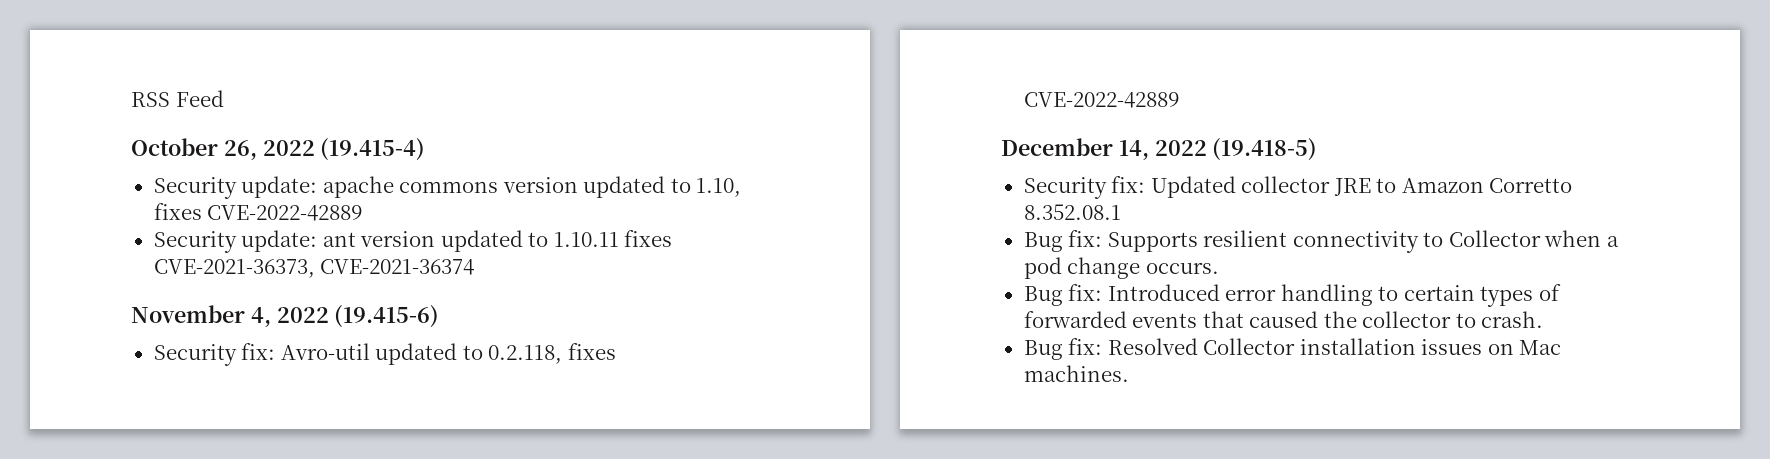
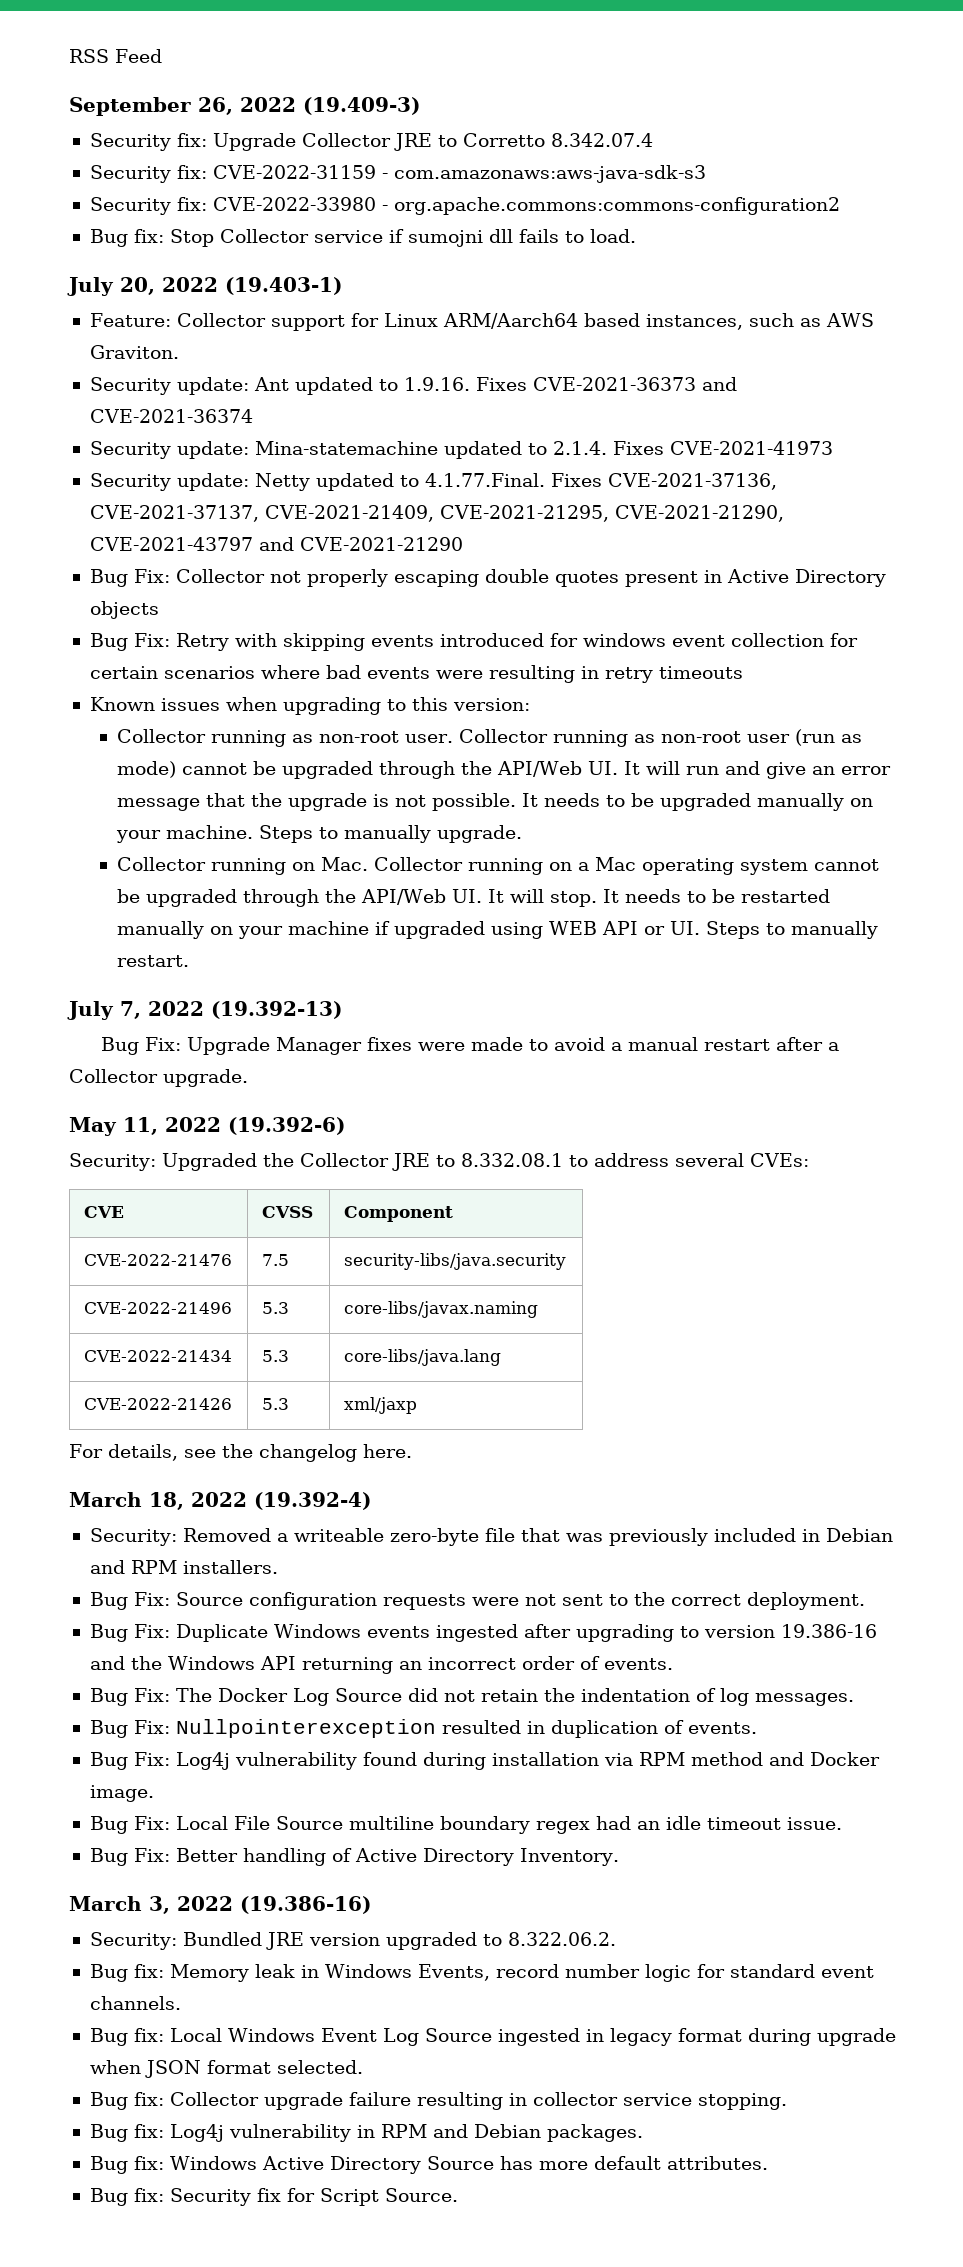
[131,138,218,156] October -> [69,97,191,116] September
[320,138,426,161] [153,176,742,199] [153,203,364,221] [153,230,673,253] [153,259,475,278] [131,305,440,328] [153,343,616,366] [1023,92,1180,108] [1001,138,1318,161] [1023,176,1573,199] [1023,204,1121,220] [1023,230,1619,253] [1023,257,1219,279] [1023,284,1561,307] [1023,311,1544,328] [1023,338,1562,360] [1023,365,1129,382] (19.415-4) // Security update: apache commons version updated to 1.10, fixes CVE-2022-42889 // Security update: ant version updated to 1.10.11 fixes CVE-2021-36373, CVE-2021-36374 // November 4, 2022 (19.415-6) // Security fix: Avro-util updated to 0.2.118, fixes CVE-2022-42889 // December 14, 2022 (19.418-5) // Security fix: Updated collector JRE to Amazon Corretto 8.352.08.1 // Bug fix: Supports resilient connectivity to Collector when a pod change occurs. // Bug fix: Introduced error handling to certain types of forwarded events that caused the collector to crash. // Bug fix: Resolved Collector installation issues on Mac machines. -> [303,97,420,115] [89,133,653,151] [89,165,706,183] [89,197,840,215] [89,229,636,247] [67,277,342,296] [89,313,874,331] [89,345,179,359] [89,377,737,395] [89,409,253,423] [89,441,833,459] [89,473,777,491] [89,505,784,522] [89,537,463,551] [89,569,886,587] [89,601,159,619] [89,633,858,651] [89,665,743,683] [89,697,530,715] [117,729,863,747] [117,761,892,779] [117,793,874,811] [116,825,523,843] [117,857,880,875] [117,889,831,907] [117,921,879,939] [117,955,190,967] [67,1001,342,1020] [101,1037,840,1055] [69,1069,248,1087] [69,1117,345,1136] [69,1153,809,1171] [83,1206,124,1218] [261,1206,313,1218] [343,1206,453,1222] [83,1254,232,1266] [261,1254,289,1266] [343,1253,566,1270] [83,1302,232,1314] [261,1302,289,1314] [343,1301,538,1318] [83,1350,232,1362] [261,1350,289,1362] [343,1349,501,1366] [83,1398,232,1410] [261,1398,289,1410] [343,1397,417,1414] [69,1444,412,1462] [69,1492,371,1510] [89,1528,893,1546] [89,1560,278,1574] [89,1592,865,1610] [89,1624,877,1642] [89,1656,673,1674] [89,1688,854,1706] [89,1719,757,1738] [89,1752,880,1770] [89,1785,154,1802] [89,1816,842,1834] [89,1848,619,1866] [69,1896,371,1914] [89,1932,616,1950] [89,1964,874,1982] [89,1996,181,2010] [89,2028,896,2046] [89,2060,363,2078] [89,2092,787,2110] [89,2124,643,2142] [89,2156,768,2174] [89,2188,458,2206] (19.409-3) // Security fix: Upgrade Collector JRE to Corretto 8.342.07.4 // Security fix: CVE-2022-31159 - com.amazonaws:aws-java-sdk-s3 // Security fix: CVE-2022-33980 - org.apache.commons:commons-configuration2 // Bug fix: Stop Collector service if sumojni dll fails to load. // July 20, 2022 (19.403-1) // Feature: Collector support for Linux ARM/Aarch64 based instances, such as AWS Graviton. // Security update: Ant updated to 1.9.16. Fixes CVE-2021-36373 and CVE-2021-36374 // Security update: Mina-statemachine updated to 2.1.4. Fixes CVE-2021-41973 // Security update: Netty updated to 4.1.77.Final. Fixes CVE-2021-37136, CVE-2021-37137, CVE-2021-21409, CVE-2021-21295, CVE-2021-21290, CVE-2021-43797 and CVE-2021-21290 // Bug Fix: Collector not properly escaping double quotes present in Active Directory objects // Bug Fix: Retry with skipping events introduced for windows event collection for certain scenarios where bad events were resulting in retry timeouts // Known issues when upgrading to this version: // Collector running as non-root user. Collector running as non-root user (run as mode) cannot be upgraded through the API/Web UI. It will run and give an error message that the upgrade is not possible. It needs to be upgraded manually on your machine. Steps to manually upgrade. // Collector running on Mac. Collector running on a Mac operating system cannot be upgraded through the API/Web UI. It will stop. It needs to be restarted manually on your machine if upgraded using WEB API or UI. Steps to manually restart. // July 7, 2022 (19.392-13) // Bug Fix: Upgrade Manager fixes were made to avoid a manual restart after a Collector upgrade. // May 11, 2022 (19.392-6) // Security: Upgraded the Collector JRE to 8.332.08.1 to address several CVEs: // CVE | CVSS | Component // CVE-2022-21476 | 7.5 | security-libs/java.security // CVE-2022-21496 | 5.3 | core-libs/javax.naming // CVE-2022-21434 | 5.3 | core-libs/java.lang // CVE-2022-21426 | 5.3 | xml/jaxp // For details, see the changelog here. // March 18, 2022 (19.392-4) // Security: Removed a writeable zero-byte file that was previously included in Debian and RPM installers. // Bug Fix: Source configuration requests were not sent to the correct deployment. // Bug Fix: Duplicate Windows events ingested after upgrading to version 19.386-16 and the Windows API returning an incorrect order of events. // Bug Fix: The Docker Log Source did not retain the indentation of log messages. // Bug Fix: Nullpointerexception resulted in duplication of events. // Bug Fix: Log4j vulnerability found during installation via RPM method and Docker image. // Bug Fix: Local File Source multiline boundary regex had an idle timeout issue. // Bug Fix: Better handling of Active Directory Inventory. // March 3, 2022 (19.386-16) // Security: Bundled JRE version upgraded to 8.322.06.2. // Bug fix: Memory leak in Windows Events, record number logic for standard event channels. // Bug fix: Local Windows Event Log Source ingested in legacy format during upgrade when JSON format selected. // Bug fix: Collector upgrade failure resulting in collector service stopping. // Bug fix: Log4j vulnerability in RPM and Debian packages. // Bug fix: Windows Active Directory Source has more default attributes. // Bug fix: Security fix for Script Source.

